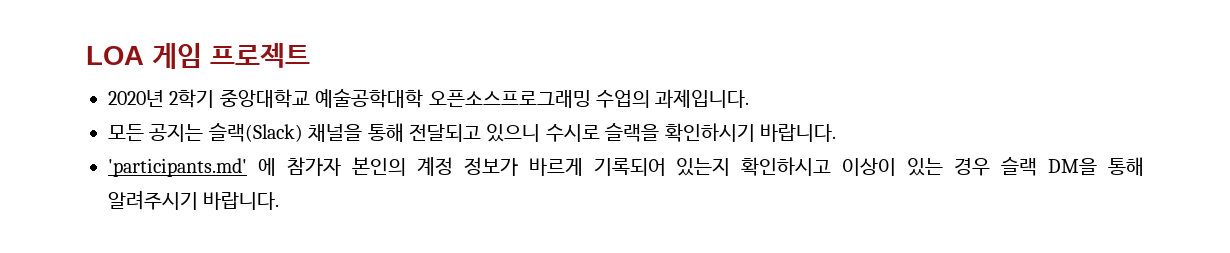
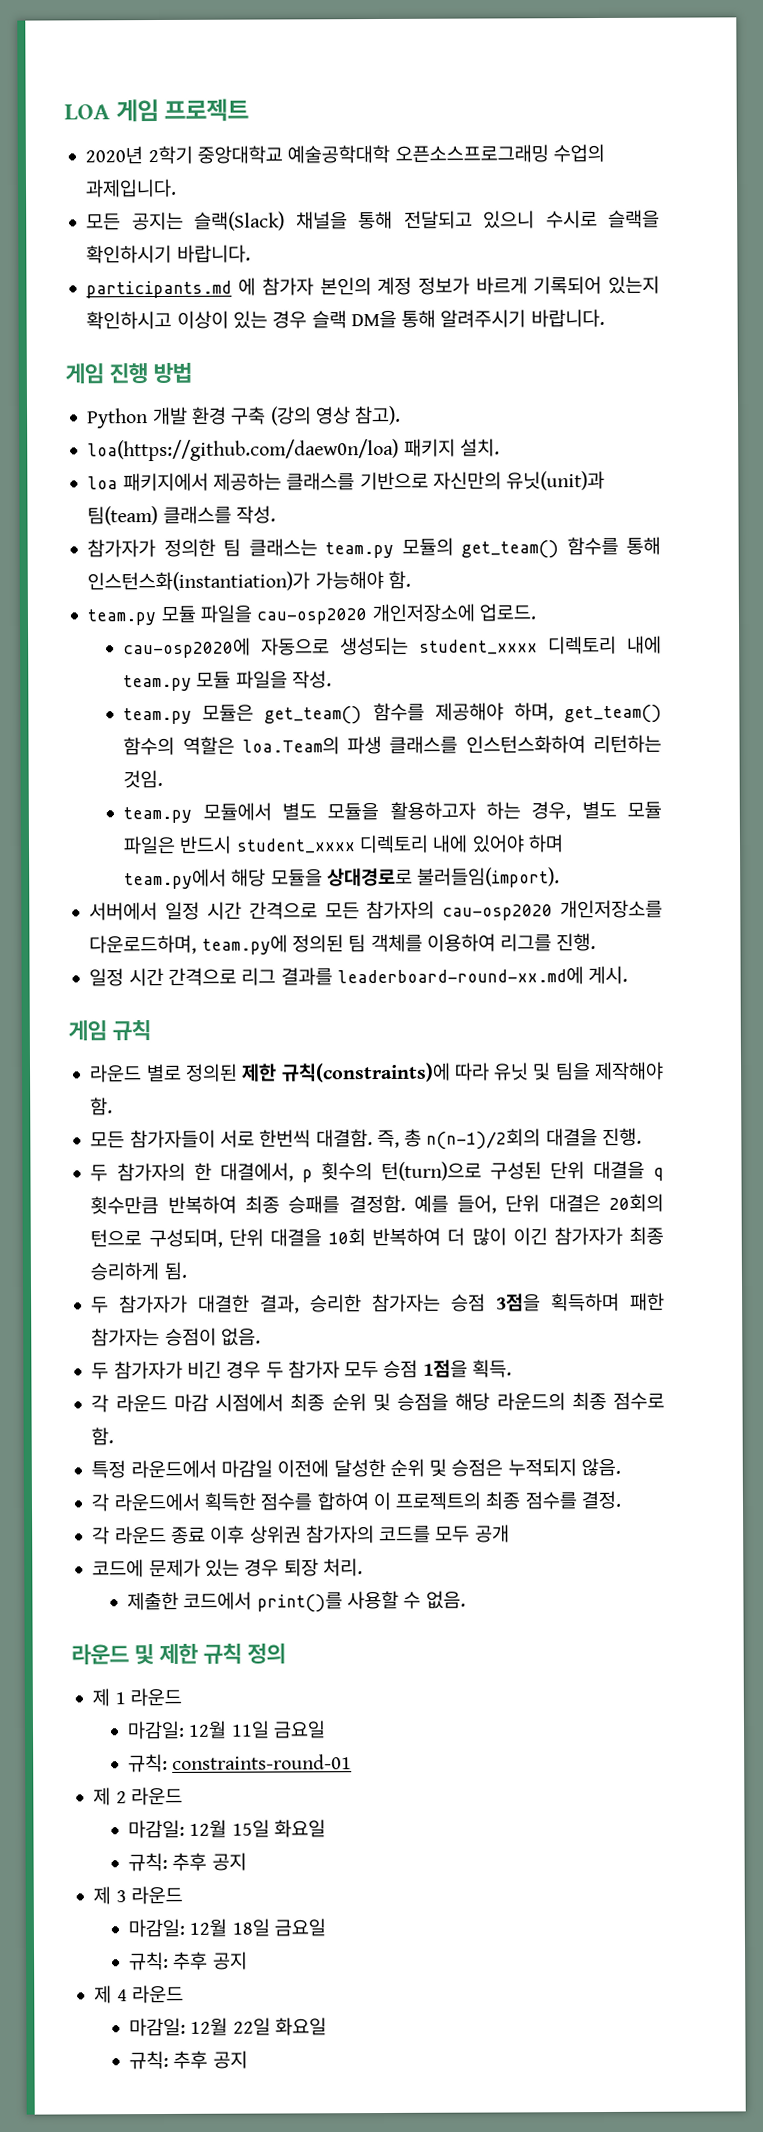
[108,158,247,177] 'participants.md' -> [86,280,233,299] participants.md
(280, 201) none -> [65,362,193,385] [87,405,402,429] [87,438,500,462] [87,470,606,492] [87,505,276,526] [87,536,662,559] [87,570,411,592] [87,603,536,626] [123,635,662,659] [123,670,333,692] [123,702,662,725] [123,734,662,756] [123,769,164,789] [123,800,662,824] [123,834,564,855] [124,867,561,890] [89,899,663,921] [89,933,597,955] [89,965,629,987] [68,1019,152,1042] [89,1061,664,1083] [90,1097,114,1116] [90,1127,642,1150] [90,1160,664,1183] [90,1193,664,1215] [90,1226,664,1249] [90,1261,187,1281] [91,1292,665,1314] [91,1327,261,1347] [91,1359,512,1380] [91,1391,666,1413] [91,1427,115,1446] [91,1457,621,1479] [91,1490,622,1512] [92,1524,510,1545] [92,1558,363,1578] [127,1590,466,1613] [71,1642,287,1666] [92,1687,182,1707] [127,1720,327,1740] [128,1753,353,1773] [93,1786,183,1806] [128,1819,327,1839] [128,1852,247,1872] [93,1885,183,1905] [128,1918,327,1938] [129,1951,248,1971] [94,1984,184,2004] [129,2017,328,2037] [129,2050,248,2070] // 게임 진행 방법 // Python 개발 환경 구축 (강의 영상 참고). // loa(https://github.com/daew0n/loa) 패키지 설치. // loa 패키지에서 제공하는 클래스를 기반으로 자신만의 유닛(unit)과 팀(team) 클래스를 작성. // 참가자가 정의한 팀 클래스는 team.py 모듈의 get_team() 함수를 통해 인스턴스화(instantiation)가 가능해야 함. // team.py 모듈 파일을 cau-osp2020 개인저장소에 업로드. // cau-osp2020에 자동으로 생성되는 student_xxxx 디렉토리 내에 team.py 모듈 파일을 작성. // team.py 모듈은 get_team() 함수를 제공해야 하며, get_team() 함수의 역할은 loa.Team의 파생 클래스를 인스턴스화하여 리턴하는 것임. // team.py 모듈에서 별도 모듈을 활용하고자 하는 경우, 별도 모듈 파일은 반드시 student_xxxx 디렉토리 내에 있어야 하며 team.py에서 해당 모듈을 상대경로로 불러들임(import). // 서버에서 일정 시간 간격으로 모든 참가자의 cau-osp2020 개인저장소를 다운로드하며, team.py에 정의된 팀 객체를 이용하여 리그를 진행. // 일정 시간 간격으로 리그 결과를 leaderboard-round-xx.md에 게시. // 게임 규칙 // 라운드 별로 정의된 제한 규칙(constraints)에 따라 유닛 및 팀을 제작해야 함. // 모든 참가자들이 서로 한번씩 대결함. 즉, 총 n(n-1)/2회의 대결을 진행. // 두 참가자의 한 대결에서, p 횟수의 턴(turn)으로 구성된 단위 대결을 q 횟수만큼 반복하여 최종 승패를 결정함. 예를 들어, 단위 대결은 20회의 턴으로 구성되며, 단위 대결을 10회 반복하여 더 많이 이긴 참가자가 최종 승리하게 됨. // 두 참가자가 대결한 결과, 승리한 참가자는 승점 3점을 획득하며 패한 참가자는 승점이 없음. // 두 참가자가 비긴 경우 두 참가자 모두 승점 1점을 획득. // 각 라운드 마감 시점에서 최종 순위 및 승점을 해당 라운드의 최종 점수로 함. // 특정 라운드에서 마감일 이전에 달성한 순위 및 승점은 누적되지 않음. // 각 라운드에서 획득한 점수를 합하여 이 프로젝트의 최종 점수를 결정. // 각 라운드 종료 이후 상위권 참가자의 코드를 모두 공개 // 코드에 문제가 있는 경우 퇴장 처리. // 제출한 코드에서 print()를 사용할 수 없음. // 라운드 및 제한 규칙 정의 // 제 1 라운드 // 마감일: 12월 11일 금요일 // 규칙: constraints-round-01 // 제 2 라운드 // 마감일: 12월 15일 화요일 // 규칙: 추후 공지 // 제 3 라운드 // 마감일: 12월 18일 금요일 // 규칙: 추후 공지 // 제 4 라운드 // 마감일: 12월 22일 화요일 // 규칙: 추후 공지

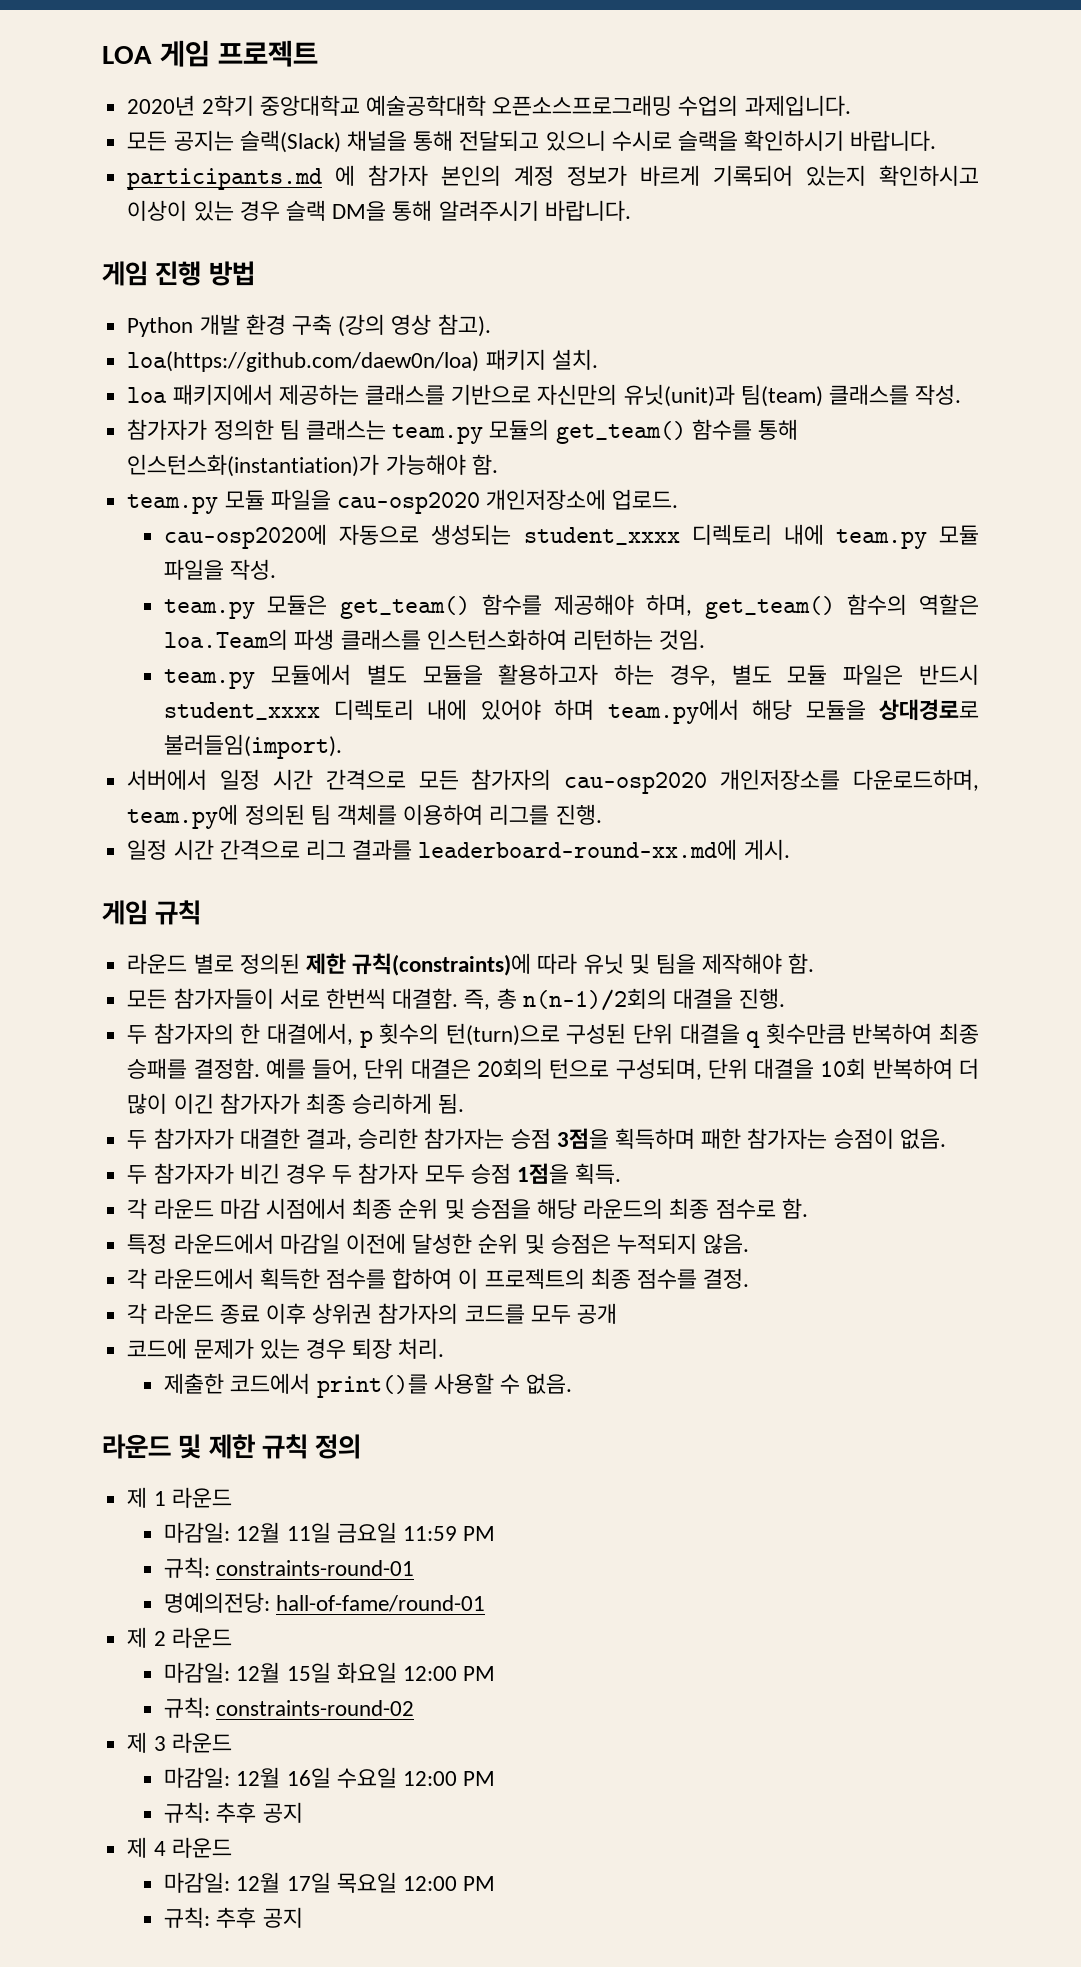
(327, 1729) none -> [403,1526,496,1541] 11:59 PM
(353, 1762) none -> [164,1592,486,1613] // 명예의전당: hall-of-fame/round-01
[128,1852,247,1872] // 규칙: 추후 공지 -> [403,1666,496,1681] [164,1697,415,1718] 12:00 PM // 규칙: constraints-round-02
[231,1918,327,1937] 18일 금요일 -> [286,1767,496,1788] 16일 수요일 12:00 PM
[232,2017,328,2036] 22일 화요일 -> [286,1872,496,1893] 17일 목요일 12:00 PM

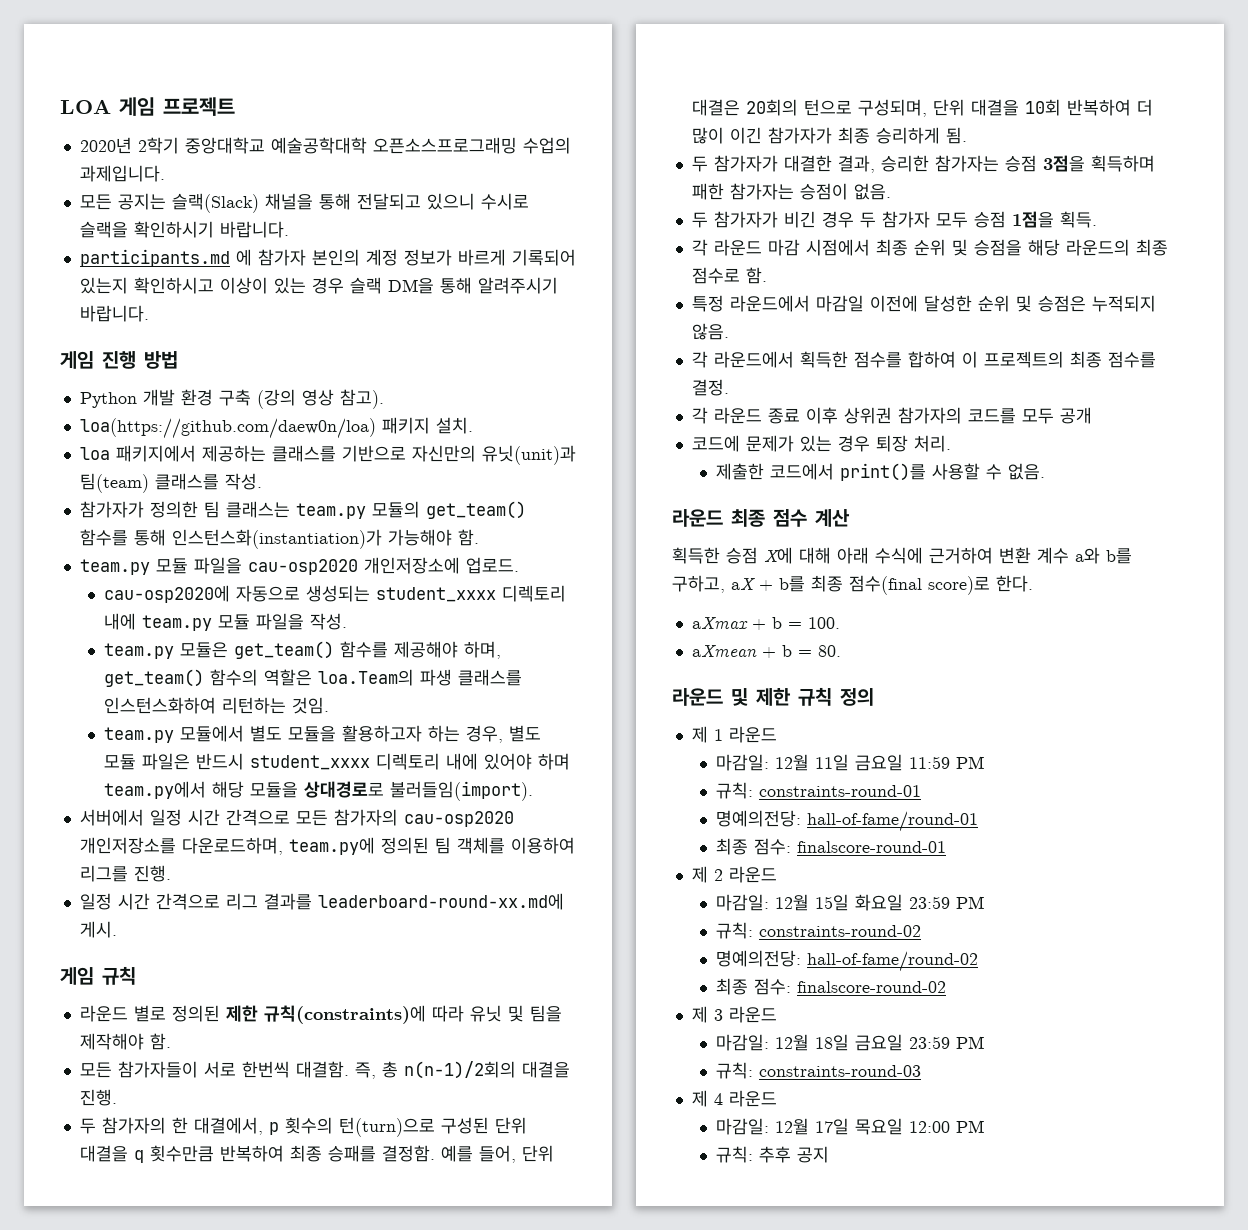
(573, 1383) none -> [672,509,850,527] [672,547,1132,564] [672,575,1033,595] [691,617,840,630] [691,645,841,658] // 라운드 최종 점수 계산 // 획득한 승점 X에 대해 아래 수식에 근거하여 변환 계수 a와 b를 구하고, aX + b를 최종 점수(final score)로 한다. // aXmax + b = 100. // aXmean + b = 80.
(486, 1603) none -> [715,838,946,855] // 최종 점수: finalscore-round-01
[403,1666,458,1681] 12:00 -> [908,896,950,909] 23:59
(415, 1708) none -> [715,950,978,972] [715,978,946,995] // 명예의전당: hall-of-fame/round-02 // 최종 점수: finalscore-round-02
[286,1767,496,1788] [164,1802,303,1823] 16일 수요일 12:00 PM // 규칙: 추후 공지 -> [814,1034,984,1051] [715,1062,921,1079] 18일 금요일 23:59 PM // 규칙: constraints-round-03

